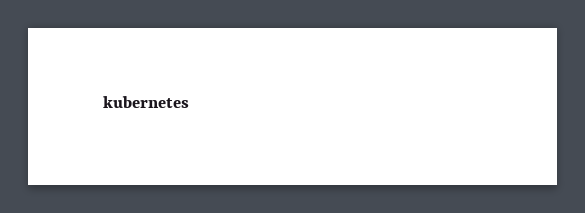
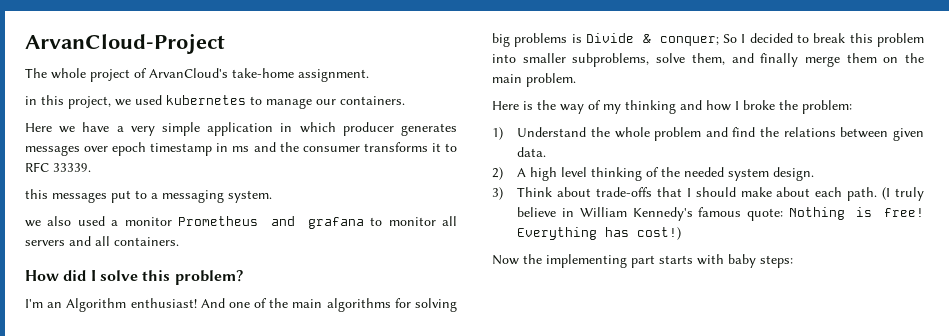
[103,96,189,108] kubernetes -> [25,33,225,54] [25,68,369,82] [25,95,405,109] [25,122,457,136] [25,142,457,156] [25,162,91,172] [25,189,272,203] [25,216,458,229] [25,236,179,246] [25,270,243,285] [25,298,458,312] [492,33,924,47] [492,53,924,67] [492,73,576,87] [492,100,852,114] [492,127,924,141] [517,147,547,157] [492,167,815,181] [492,187,924,201] [517,207,924,221] [517,227,682,240] [492,254,793,268] ArvanCloud-Project // The whole project of ArvanCloud's take-home assignment. // in this project, we used kubernetes to manage our containers. // Here we have a very simple application in which producer generates messages over epoch timestamp in ms and the consumer transforms it to RFC 33339. // this messages put to a messaging system. // we also used a monitor Prometheus and grafana to monitor all servers and all containers. // How did I solve this problem? // I'm an Algorithm enthusiast! And one of the main algorithms for solving big problems is Divide & conquer; So I decided to break this problem into smaller subproblems, solve them, and finally merge them on the main problem. // Here is the way of my thinking and how I broke the problem: // 1) Understand the whole problem and find the relations between given data. // 2) A high level thinking of the needed system design. // 3) Think about trade-offs that I should make about each path. (I truly believe in William Kennedy's famous quote: Nothing is free! Everything has cost!) // Now the implementing part starts with baby steps:

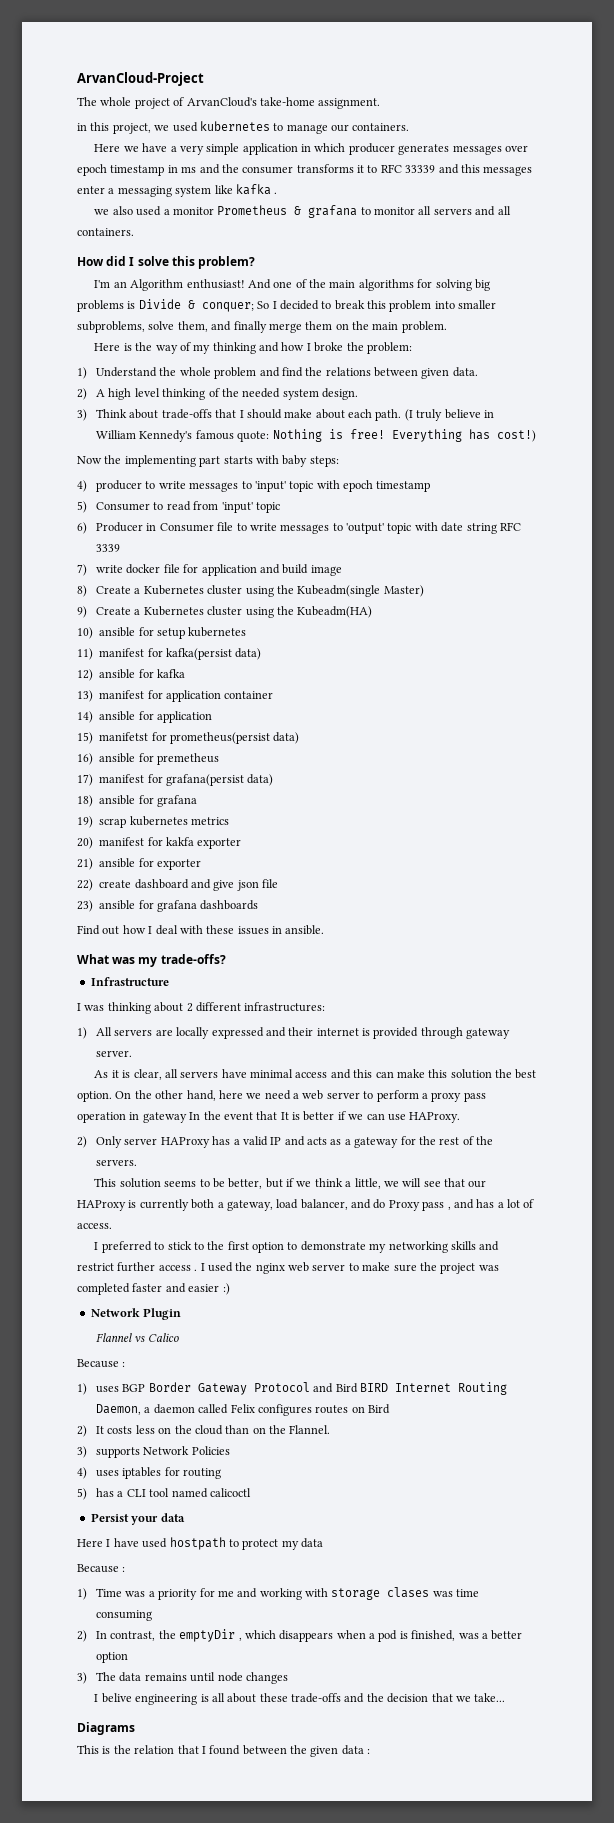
[53,163,91,172] [25,189,272,203] 33339. // this messages put to a messaging system. -> [405,164,533,176] [77,184,278,197] 33339 and this messages enter a messaging system like kafka .
[270,216,295,226] and -> [294,206,302,215] &
(793, 261) none -> [77,480,431,492] [77,501,280,513] [77,522,521,534] [96,544,121,552] [77,564,342,576] [77,585,424,597] [77,606,373,618] [77,627,247,639] [77,648,262,660] [77,669,185,681] [77,690,274,702] [77,711,212,723] [77,732,300,744] [77,753,219,765] [77,774,274,786] [77,795,197,807] [77,816,229,828] [77,837,242,849] [77,858,201,870] [77,879,279,891] [77,900,259,912] [77,925,325,935] [77,954,226,967] [90,977,169,986] [77,1002,326,1014] [77,1027,511,1039] [96,1050,133,1057] [94,1069,537,1080] [77,1090,486,1102] [77,1111,461,1123] [77,1136,494,1148] [96,1159,138,1166] [94,1178,487,1189] [77,1199,535,1211] [77,1223,112,1229] [94,1241,500,1253] [77,1262,499,1274] [77,1283,230,1295] [90,1308,182,1320] [96,1333,179,1342] [77,1359,126,1368] [77,1382,507,1395] [96,1404,391,1416] [77,1425,331,1437] [77,1446,230,1458] [77,1467,222,1479] [77,1488,251,1500] [90,1513,185,1525] [77,1537,323,1550] [77,1564,126,1573] [77,1587,480,1600] [96,1610,153,1621] [77,1629,523,1642] [96,1652,129,1663] [77,1672,288,1684] [94,1693,506,1705] [77,1722,135,1735] [77,1745,371,1757] // 4) producer to write messages to 'input' topic with epoch timestamp // 5) Consumer to read from 'input' topic // 6) Producer in Consumer file to write messages to 'output' topic with date string RFC 3339 // 7) write docker file for application and build image // 8) Create a Kubernetes cluster using the Kubeadm(single Master) // 9) Create a Kubernetes cluster using the Kubeadm(HA) // 10) ansible for setup kubernetes // 11) manifest for kafka(persist data) // 12) ansible for kafka // 13) manifest for application container // 14) ansible for application // 15) manifetst for prometheus(persist data) // 16) ansible for premetheus // 17) manifest for grafana(persist data) // 18) ansible for grafana // 19) scrap kubernetes metrics // 20) manifest for kakfa exporter // 21) ansible for exporter // 22) create dashboard and give json file // 23) ansible for grafana dashboards // Find out how I deal with these issues in ansible. // What was my trade-offs? // Infrastructure // I was thinking about 2 different infrastructures: // 1) All servers are locally expressed and their internet is provided through gateway server. // As it is clear, all servers have minimal access and this can make this solution the best option. On the other hand, here we need a web server to perform a proxy pass operation in gateway In the event that It is better if we can use HAProxy. // 2) Only server HAProxy has a valid IP and acts as a gateway for the rest of the servers. // This solution seems to be better, but if we think a little, we will see that our HAProxy is currently both a gateway, load balancer, and do Proxy pass , and has a lot of access. // I preferred to stick to the first option to demonstrate my networking skills and restrict further access . I used the nginx web server to make sure the project was completed faster and easier :) // Network Plugin // Flannel vs Calico // Because : // 1) uses BGP Border Gateway Protocol and Bird BIRD Internet Routing Daemon, a daemon called Felix configures routes on Bird // 2) It costs less on the cloud than on the Flannel. // 3) supports Network Policies // 4) uses iptables for routing // 5) has a CLI tool named calicoctl // Persist your data // Here I have used hostpath to protect my data // Because : // 1) Time was a priority for me and working with storage clases was time consuming // 2) In contrast, the emptyDir , which disappears when a pod is finished, was a better option // 3) The data remains until node changes // I belive engineering is all about these trade-offs and the decision that we take... // Diagrams // This is the relation that I found between the given data :

